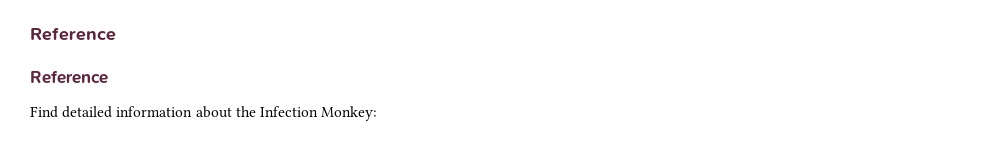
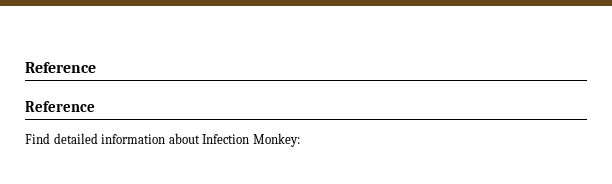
[235,106,256,117] the -> (200, 138) none

